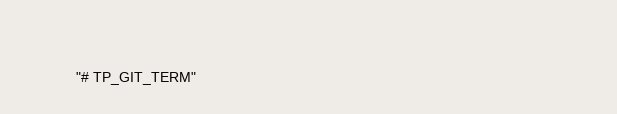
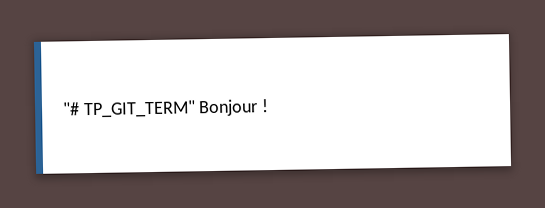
(196, 78) none -> [198,99,270,117] Bonjour !

